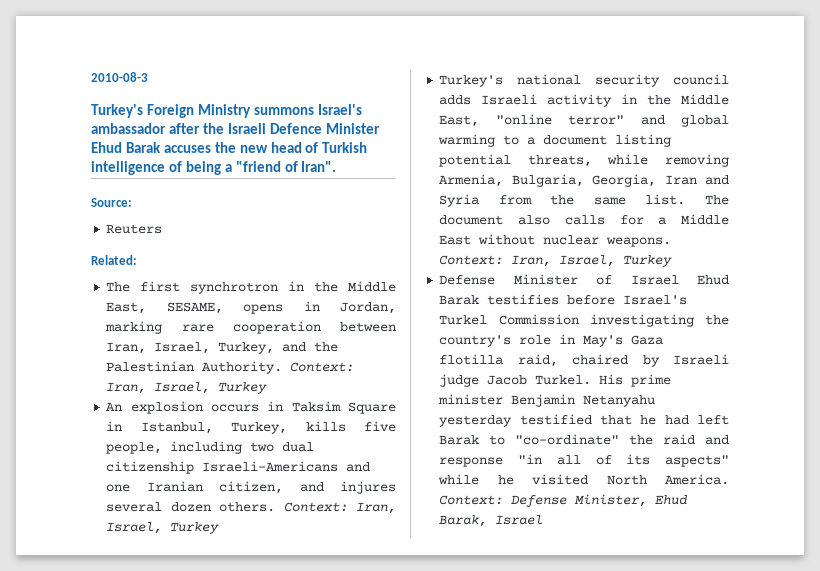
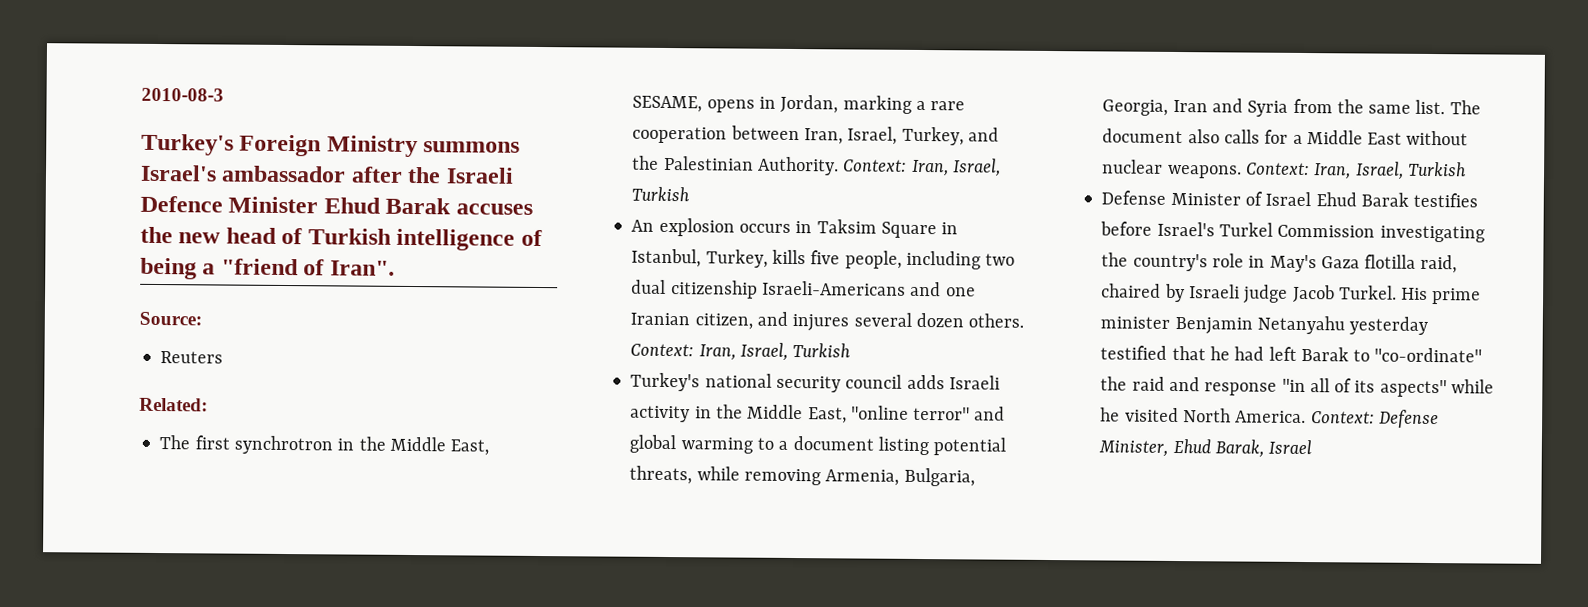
(163, 327) none -> [915,100,926,111] a
[218,382,268,394] Turkey -> [631,186,691,202] Turkish
[170,522,220,534] Turkey -> [792,342,852,358] Turkish
[623,255,673,267] Turkey -> [1407,161,1467,177] Turkish

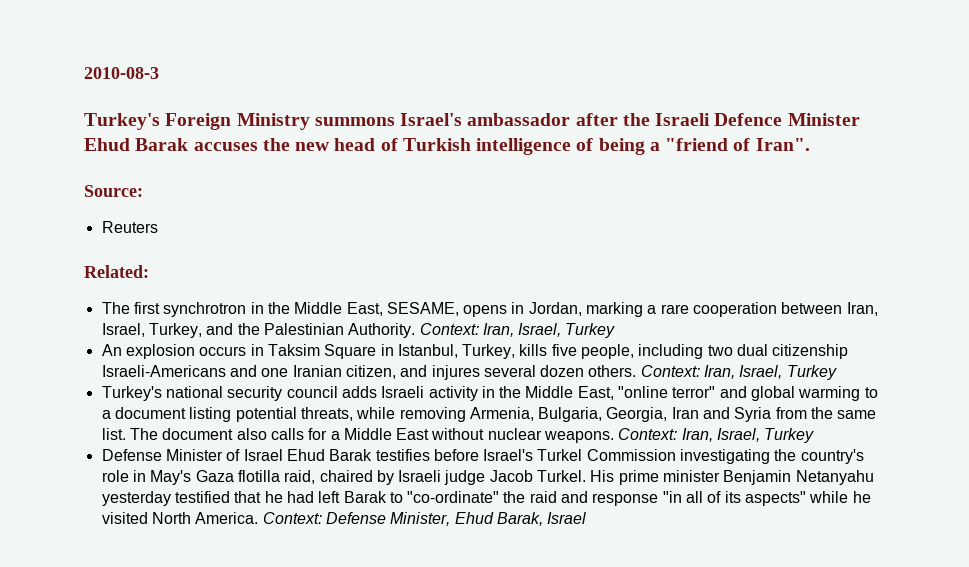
[631,186,691,202] Turkish -> [565,323,616,338] Turkey
[792,342,852,358] Turkish -> [786,365,837,380] Turkey
[1407,161,1467,177] Turkish -> [764,428,815,443] Turkey

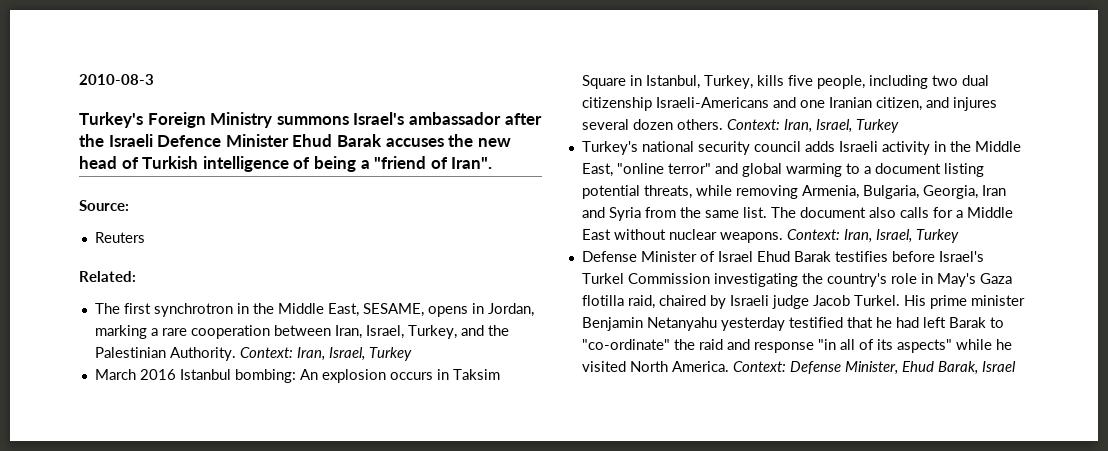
(616, 330) none -> [94,369,296,383] March 2016 Istanbul bombing:

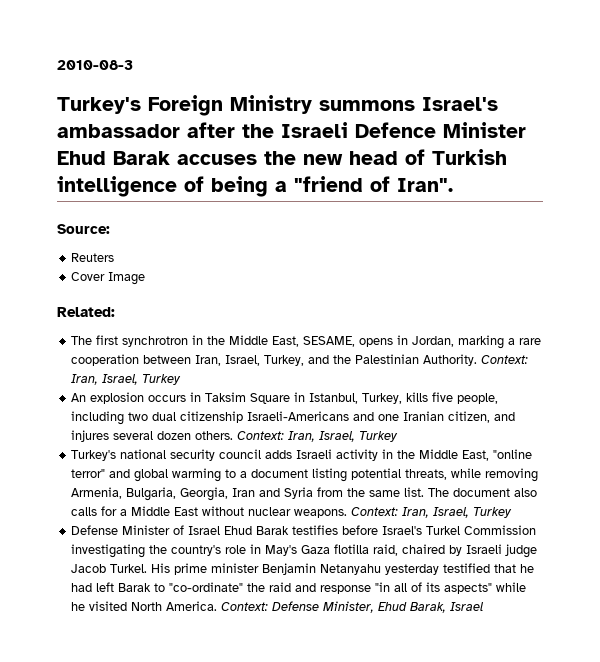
(145, 237) none -> [71,272,146,285] // Cover Image
[94,369,296,383] March 2016 Istanbul bombing: -> (182, 379) none

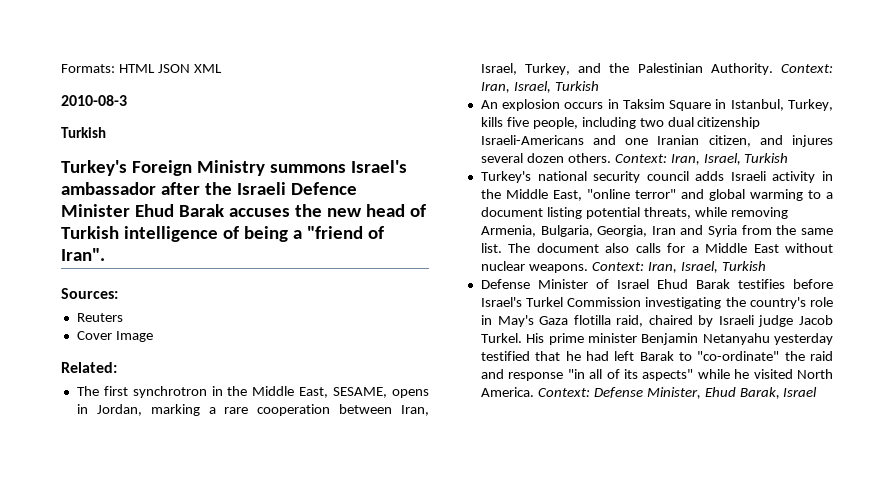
(57, 65) none -> [61,64,222,73] Formats: HTML JSON XML //
(133, 65) none -> [61,127,106,138] // Turkish
[57,224,110,234] Source: -> [61,288,118,299] Sources:
[142,374,182,385] Turkey -> [554,81,599,91] Turkish
[359,431,399,442] Turkey -> [744,153,789,163] Turkish
[473,507,513,518] Turkey -> [721,261,766,271] Turkish

